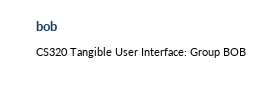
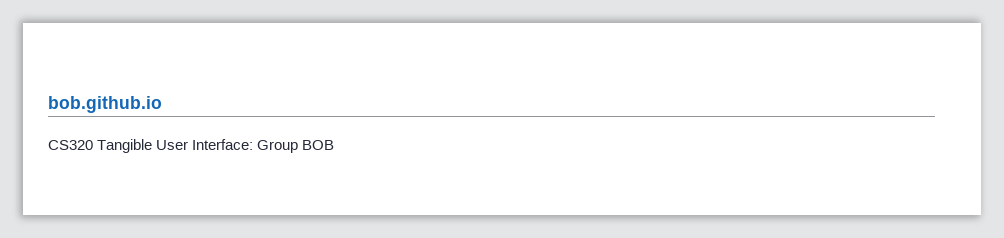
[36,21,57,31] bob -> [48,96,162,113] bob.github.io

